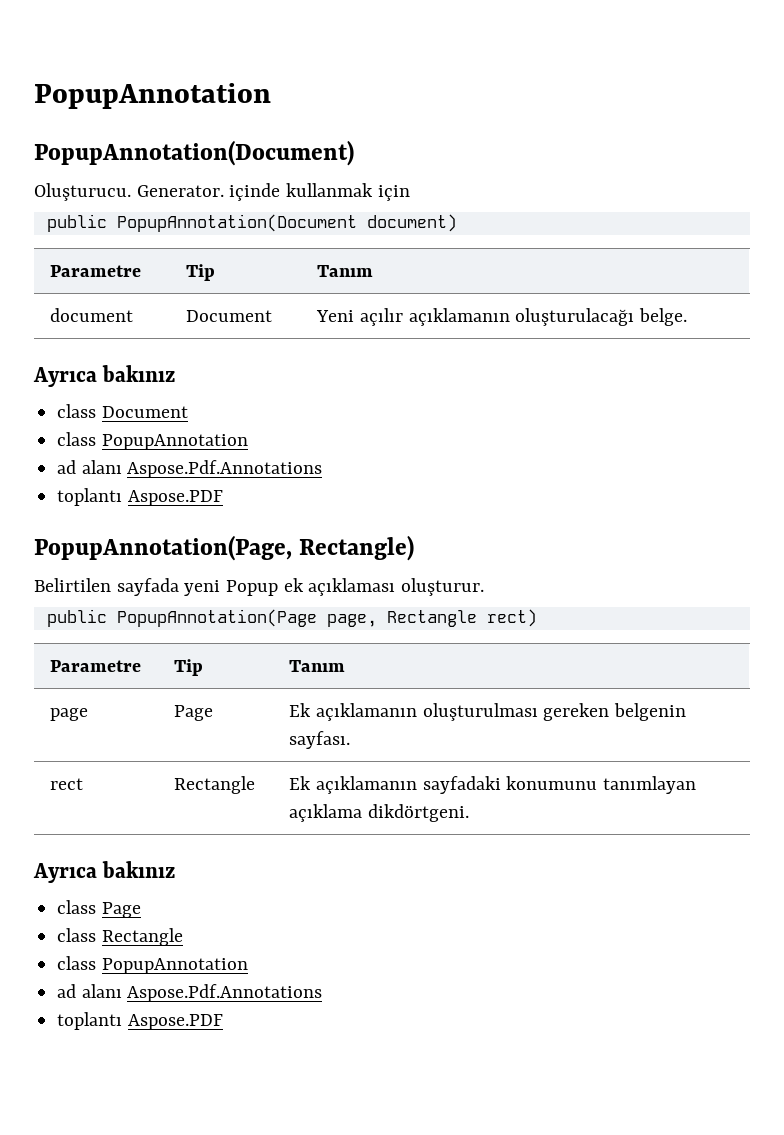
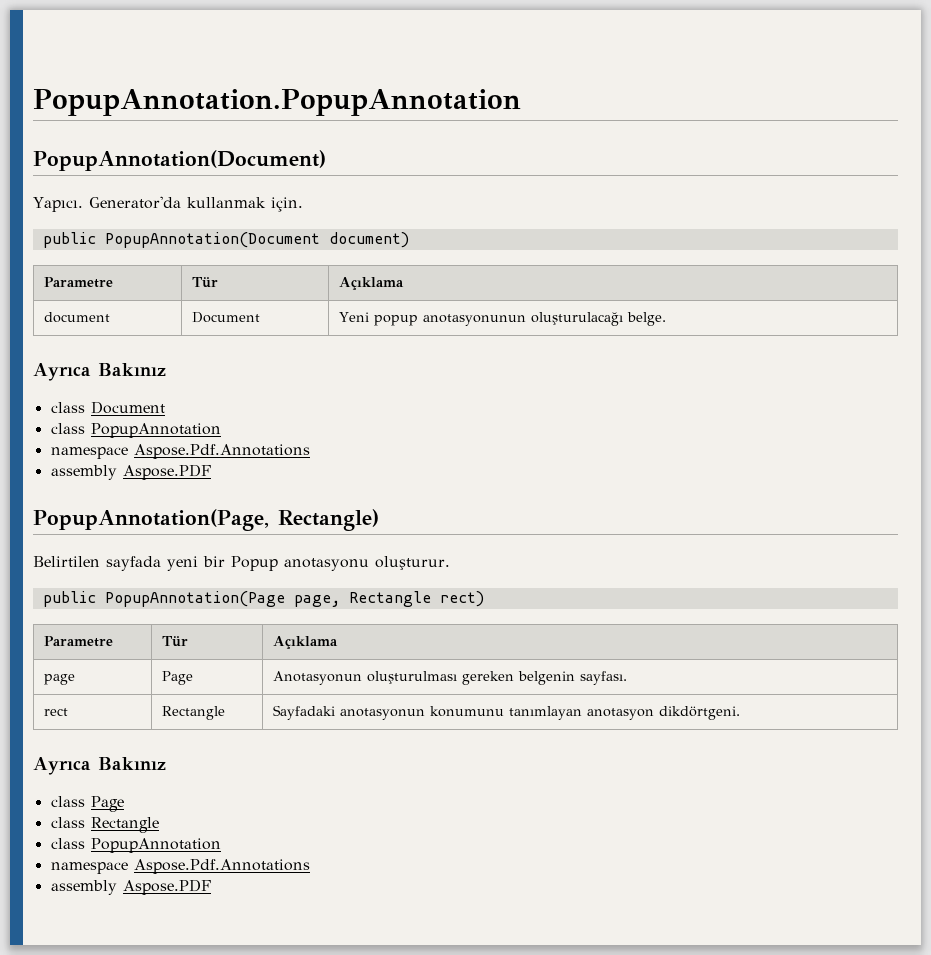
[34,83,271,109] PopupAnnotation -> [33,89,521,116] PopupAnnotation.PopupAnnotation
[34,183,410,201] Oluşturucu. Generator. içinde kullanmak için -> [33,196,303,212] Yapıcı. Generator'da kullanmak için.
[186,264,216,281] [317,265,374,277] Tip | Tanım -> [191,277,218,288] [338,277,404,290] Tür | Açıklama
[360,308,510,326] açılır açıklamanın -> [373,314,526,326] popup anotasyonunun
[102,365,176,382] bakınız -> [97,363,166,376] Bakınız
[57,460,323,478] [57,488,123,506] ad alanı Aspose.Pdf.Annotations // toplantı -> [50,444,310,459] [50,465,117,480] namespace Aspose.Pdf.Annotations // assembly
[226,578,396,596] Popup ek açıklaması -> [203,556,369,571] bir Popup anotasyonu
[174,659,204,676] [289,660,346,672] Tip | Tanım -> [161,636,188,647] [272,636,338,649] Tür | Açıklama
[289,703,418,721] Ek açıklamanın -> [272,671,362,685] Anotasyonun
[289,776,501,794] Ek açıklamanın sayfadaki -> [272,705,425,720] Sayfadaki anotasyonun
[289,804,363,822] açıklama -> [586,708,654,720] anotasyon
[102,861,176,878] bakınız -> [97,757,166,770] Bakınız
[57,984,323,1002] [57,1012,123,1030] ad alanı Aspose.Pdf.Annotations // toplantı -> [50,859,310,874] [50,880,117,895] namespace Aspose.Pdf.Annotations // assembly

